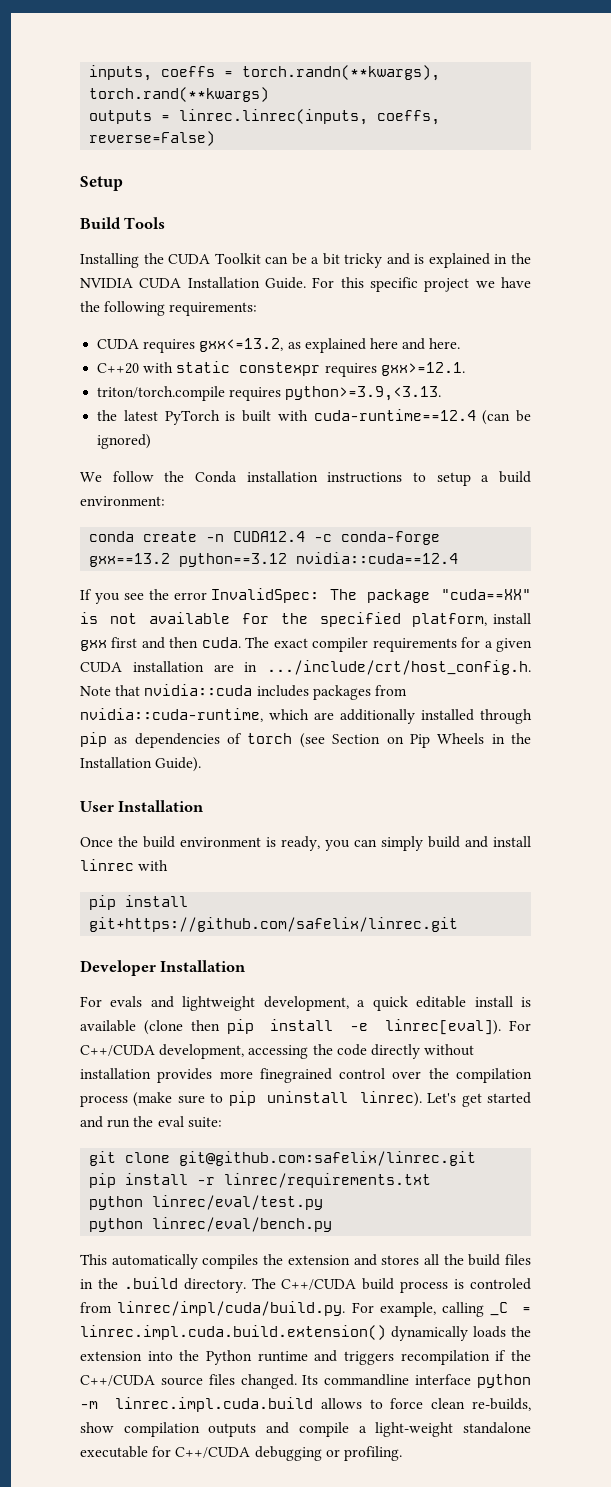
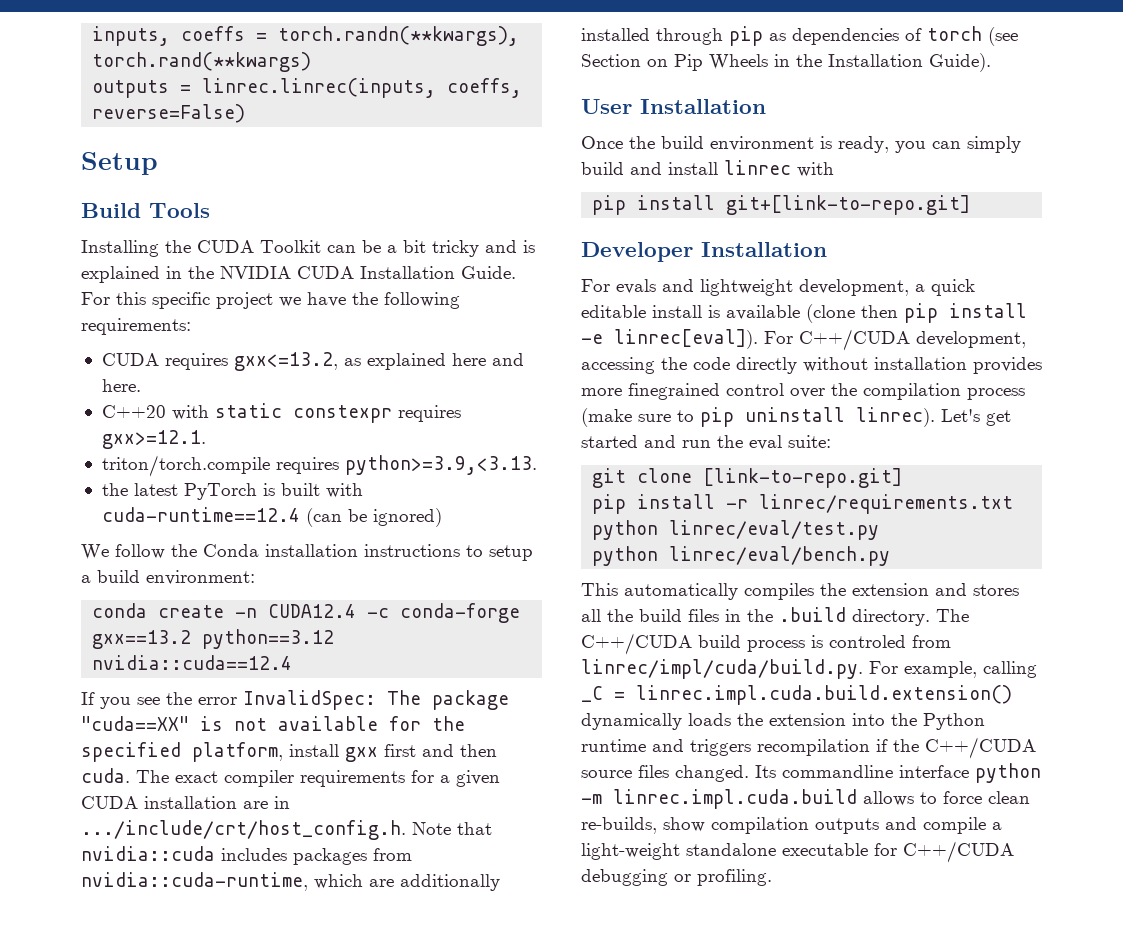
[89,917,459,932] git+https://github.com/safelix/linrec.git -> [726,195,971,215] git+[link-to-repo.git]
[179,1151,477,1166] git@github.com:safelix/linrec.git -> [703,468,903,488] [link-to-repo.git]

